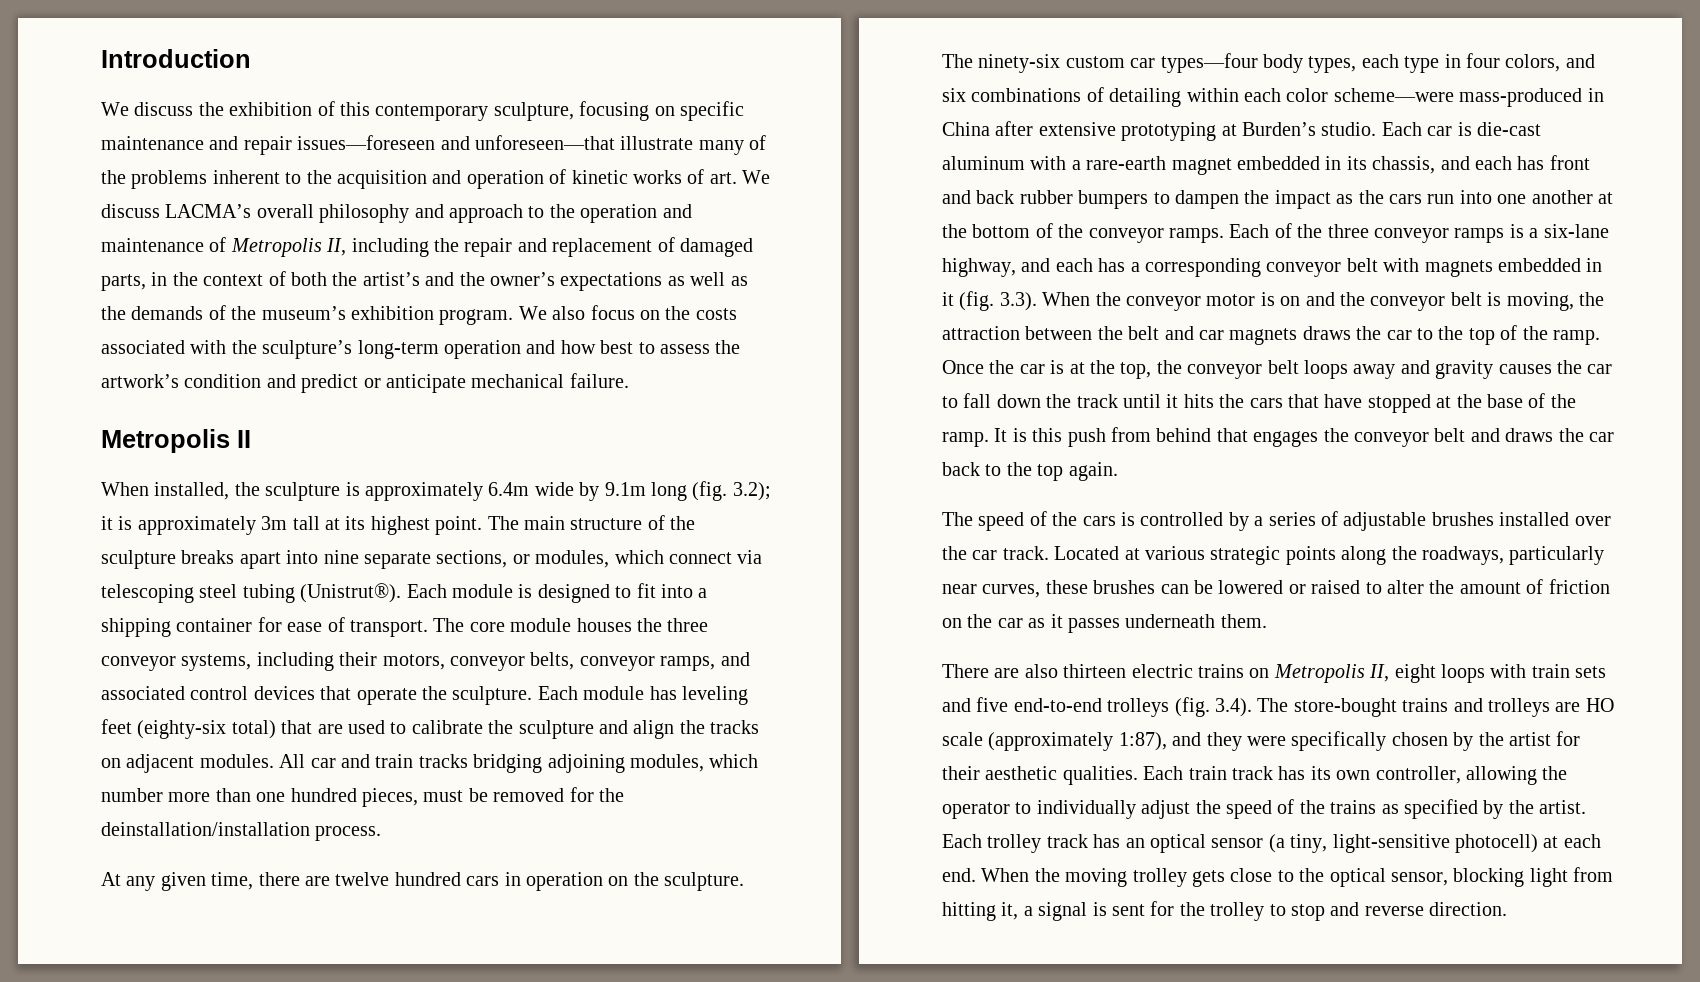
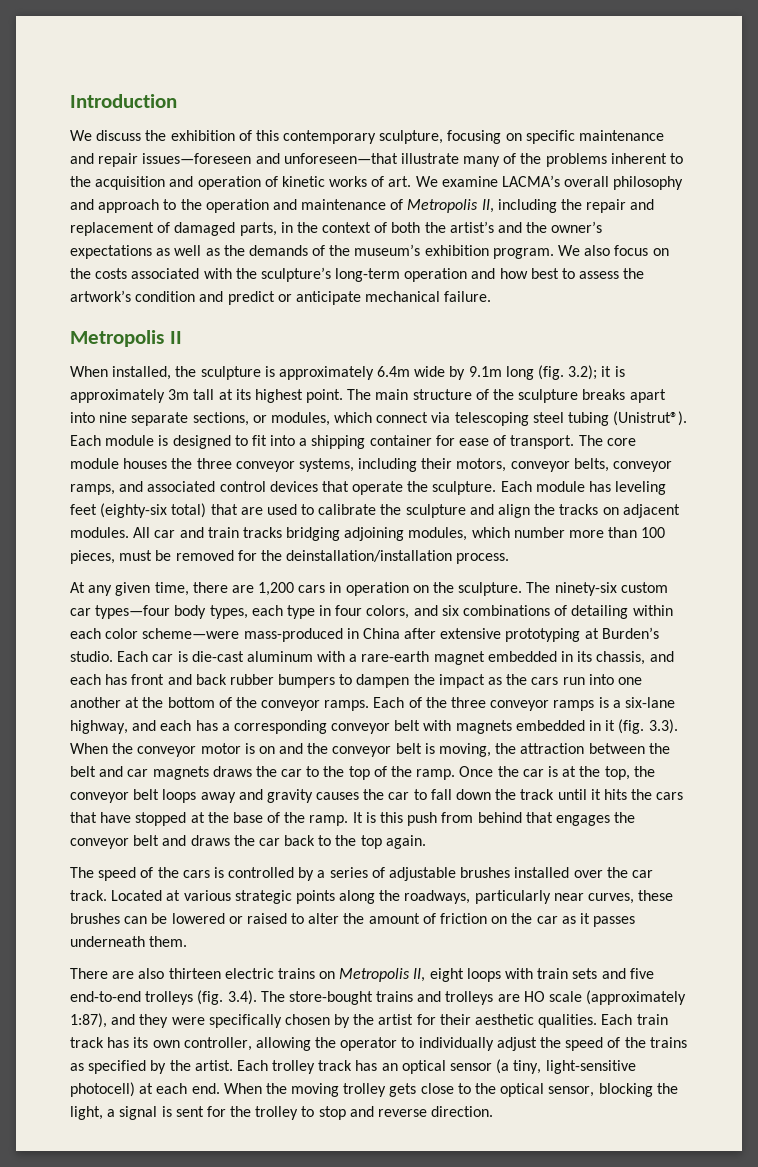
[101,204,160,218] discuss -> [441,176,498,187] examine
[256,788,357,802] one hundred -> [641,527,666,538] 100
[335,872,461,886] twelve hundred -> [258,582,295,596] 1,200
[1529,867,1614,887] [942,902,1019,921] light from hitting it, -> [656,1083,678,1094] [70,1106,103,1120] the light,

